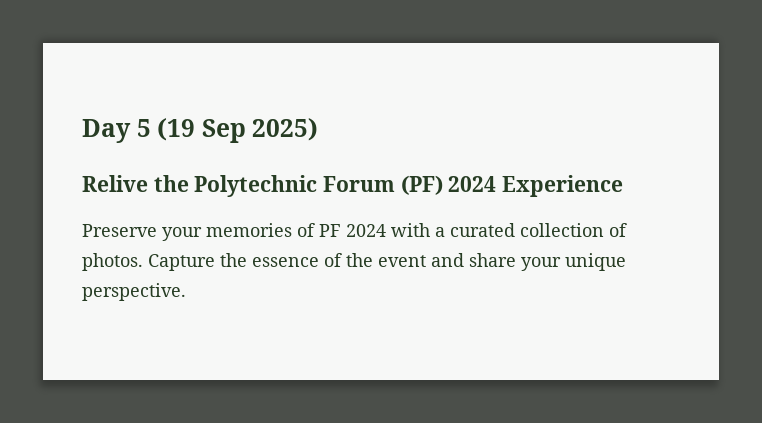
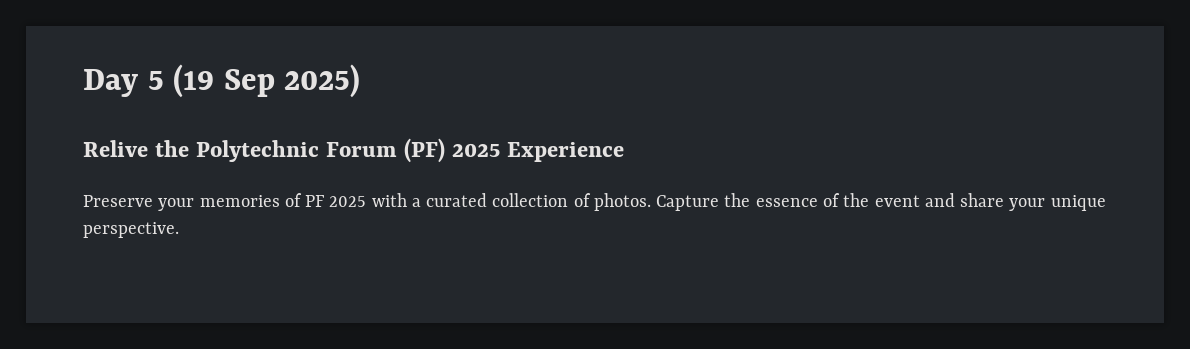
[448,176,497,192] 2024 -> [452,143,501,157] 2025
[346,224,386,237] 2024 -> [329,196,367,207] 2025

